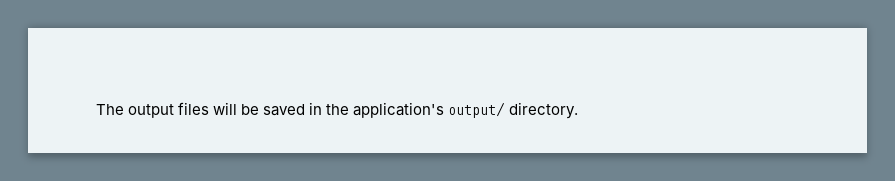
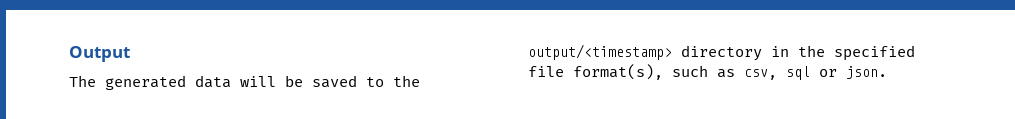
[96,102,578,119] The output files will be saved in the application's output/ directory. -> [69,46,130,62] [69,75,420,90] [528,44,915,61] [528,64,887,80] Output // The generated data will be saved to the output/<timestamp> directory in the specified file format(s), such as csv, sql or json.

